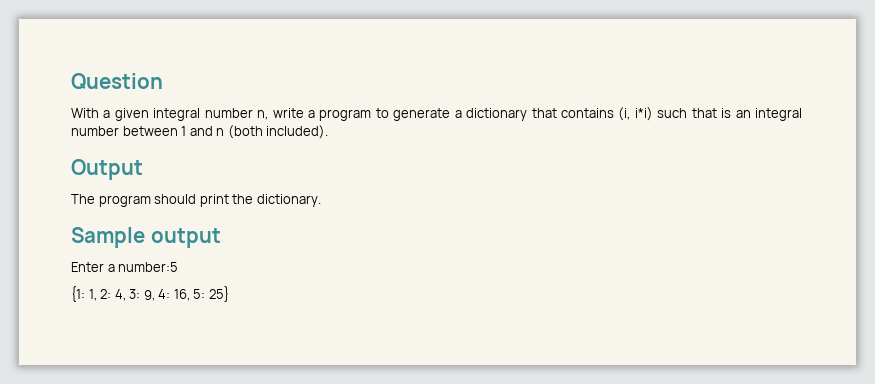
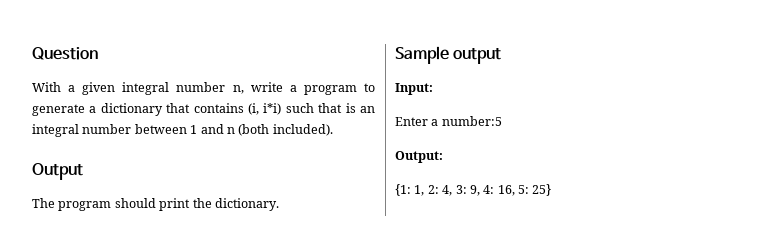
(221, 238) none -> [395,83,433,95] // Input:
(179, 267) none -> [395,151,443,163] // Output:

